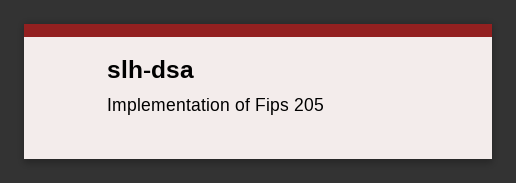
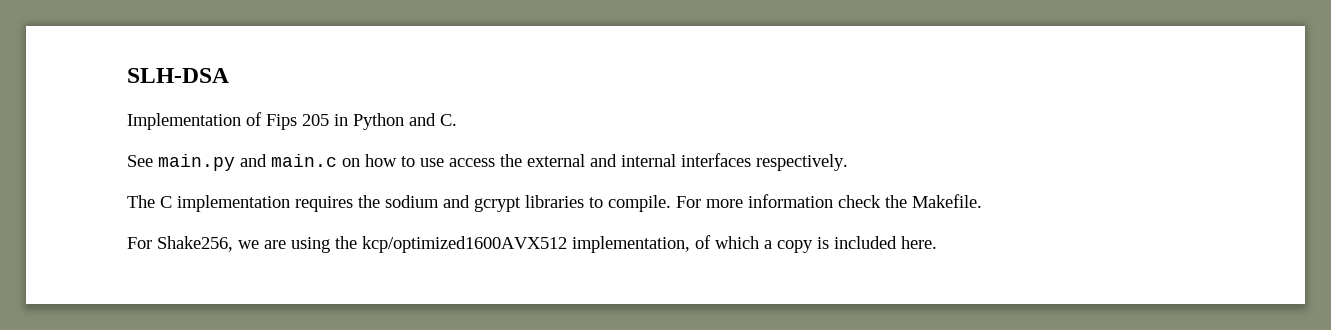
[107,60,194,78] slh-dsa -> [127,68,229,83] SLH-DSA
(324, 104) none -> [334,113,457,130] [127,153,848,171] [127,194,982,212] [127,235,937,253] in Python and C. // See main.py and main.c on how to use access the external and internal interfaces respectively. // The C implementation requires the sodium and gcrypt libraries to compile. For more information check the Makefile. // For Shake256, we are using the kcp/optimized1600AVX512 implementation, of which a copy is included here.

